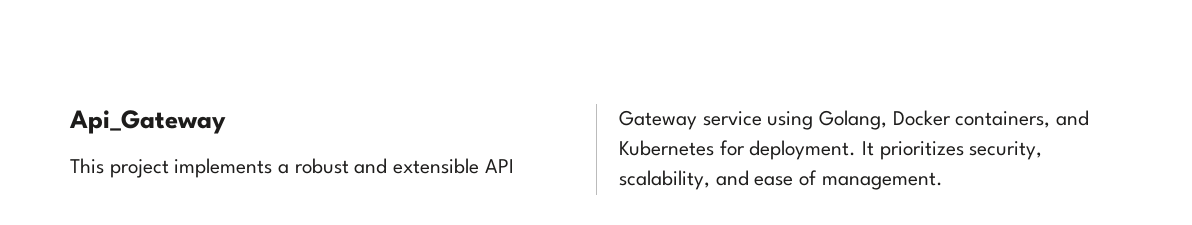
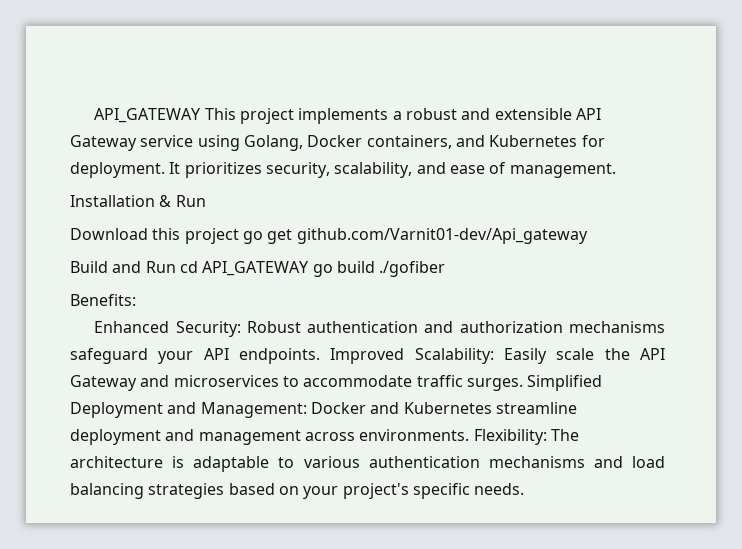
[69,110,226,134] Api_Gateway // -> [94,108,202,123] API_GATEWAY
(943, 181) none -> [70,195,206,207] [70,228,588,244] [70,261,446,277] [70,294,136,306] [94,321,666,337] [70,348,665,364] [70,375,603,391] [70,402,577,418] [70,429,579,445] [70,456,665,472] [70,483,525,499] // Installation & Run // Download this project go get github.com/Varnit01-dev/Api_gateway // Build and Run cd API_GATEWAY go build ./gofiber // Benefits: // Enhanced Security: Robust authentication and authorization mechanisms safeguard your API endpoints. Improved Scalability: Easily scale the API Gateway and microservices to accommodate traffic surges. Simplified Deployment and Management: Docker and Kubernetes streamline deployment and management across environments. Flexibility: The architecture is adaptable to various authentication mechanisms and load balancing strategies based on your project's specific needs.

